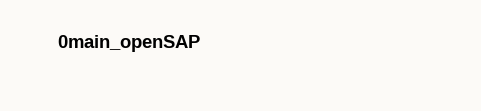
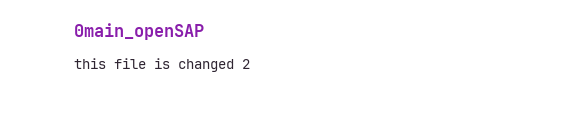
(200, 43) none -> [74,58,250,72] // this file is changed 2

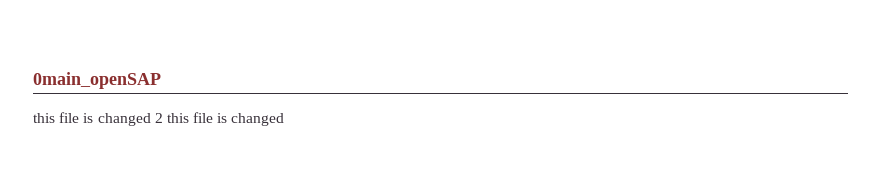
(250, 64) none -> [166,112,285,126] this file is changed

